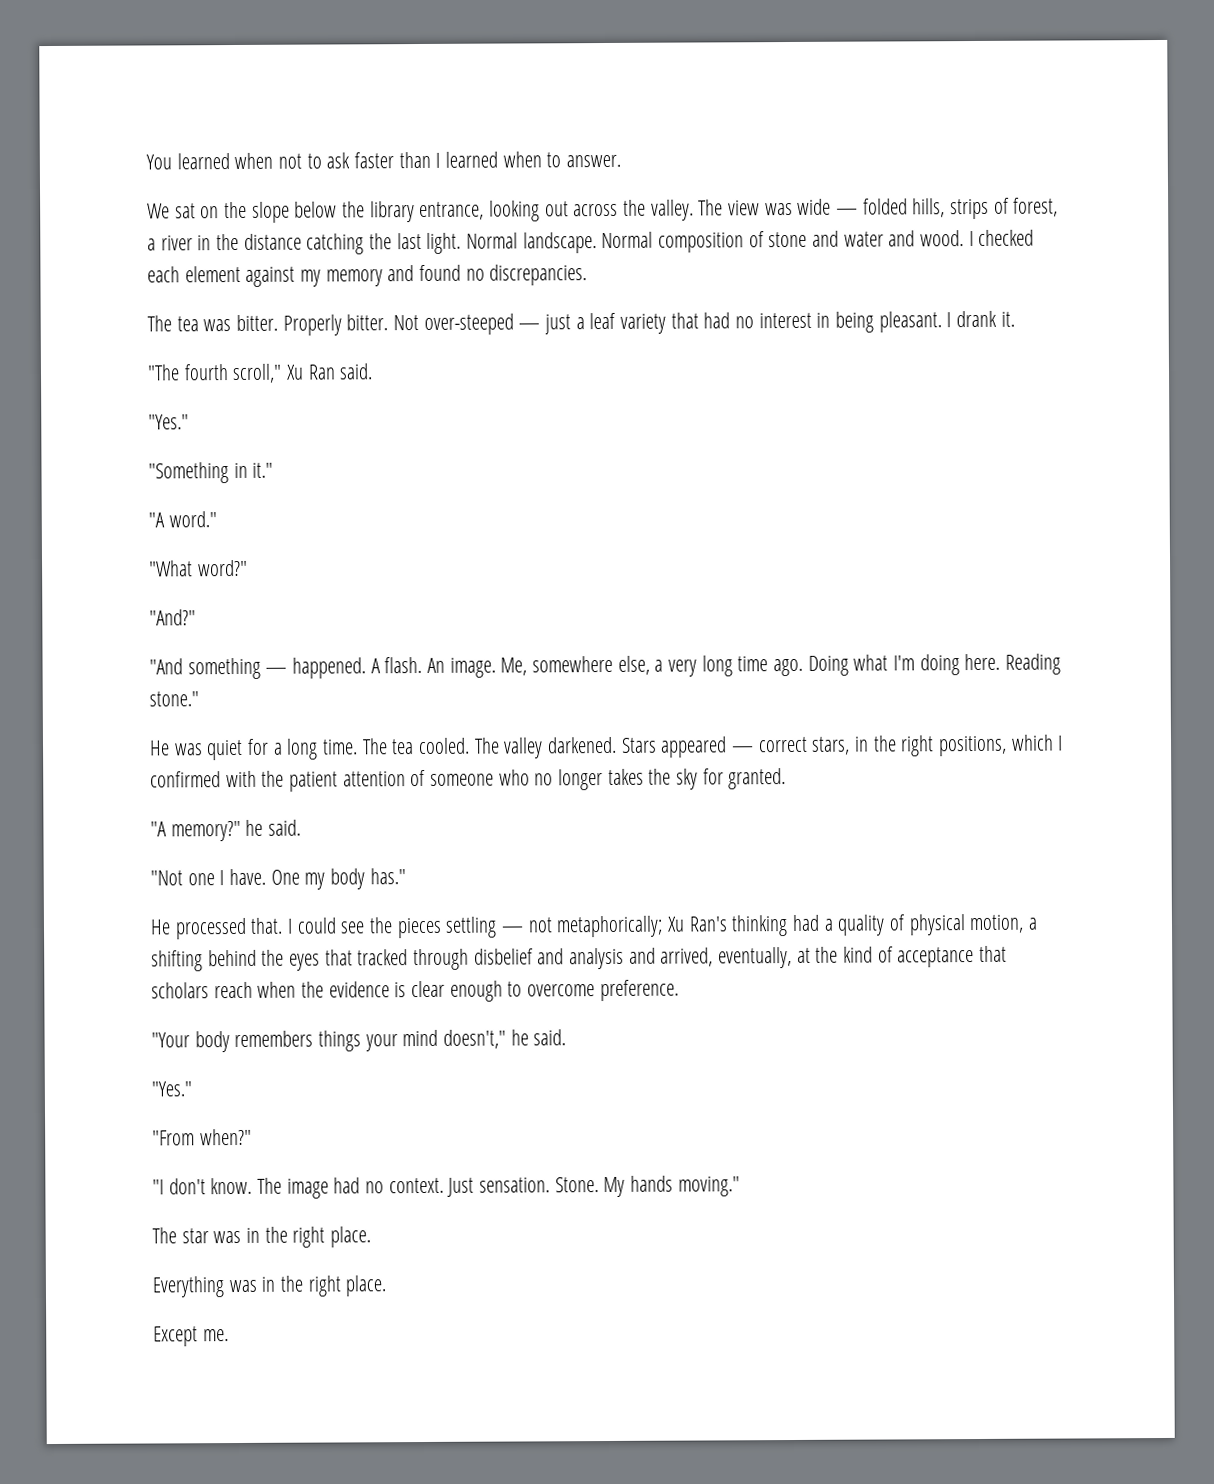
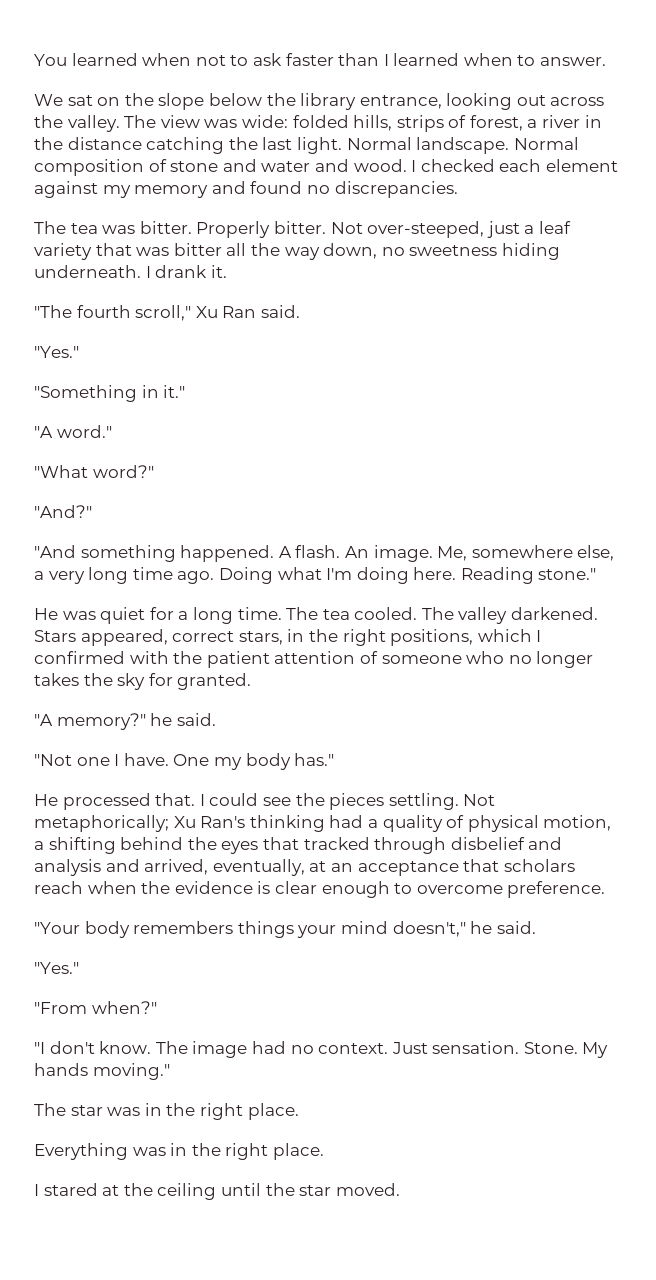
[797,198,859,215] wide — -> [241,115,288,128] wide:
[423,313,541,335] over-steeped — -> [367,221,485,238] over-steeped,
[703,311,942,333] had no interest in being pleasant. -> [136,243,560,260] [34,265,141,278] was bitter all the way down, no sweetness hiding underneath.
[265,667,288,674] — -> (176, 553) none
[660,736,755,758] appeared — -> [80,629,168,646] appeared,
[445,916,553,938] settling — not -> [388,793,496,810] settling. Not
[815,946,894,963] the kind of -> [330,863,353,872] an
[153,1326,229,1347] Except me. -> [34,1183,400,1200] I stared at the ceiling until the star moved.

